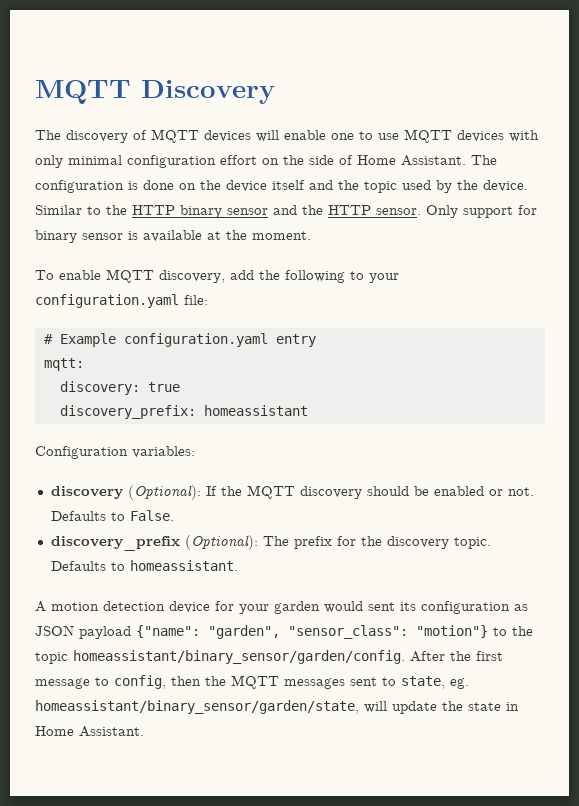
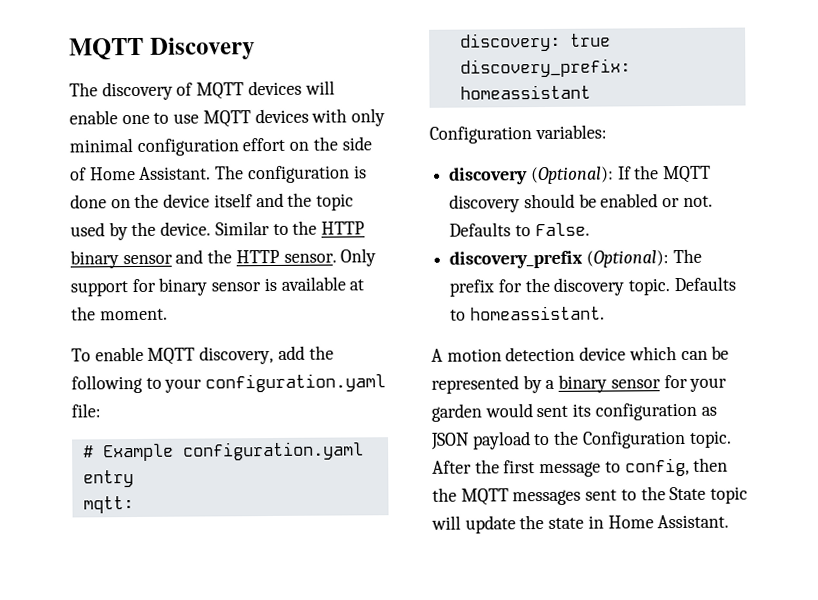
(210, 607) none -> [628,345,730,361] [431,374,661,394] which can be represented by a binary sensor
[136,625,533,639] [35,650,405,664] {"name": "garden", "sensor_class": "motion"} to the topic homeassistant/binary_sensor/garden/config. -> [533,430,732,449] to the Configuration topic.
[401,676,469,689] [35,700,359,714] state, eg. homeassistant/binary_sensor/garden/state, -> [640,486,749,504] the State topic

